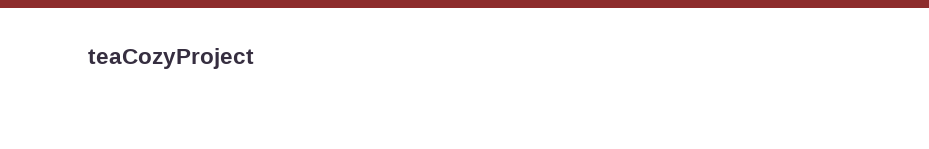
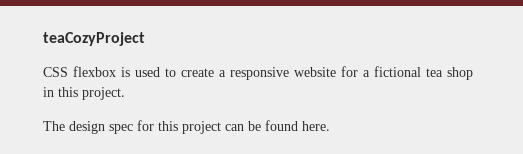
(254, 58) none -> [43,66,473,80] [43,87,125,100] [43,120,330,134] // CSS flexbox is used to create a responsive website for a fictional tea shop in this project. // The design spec for this project can be found here.

